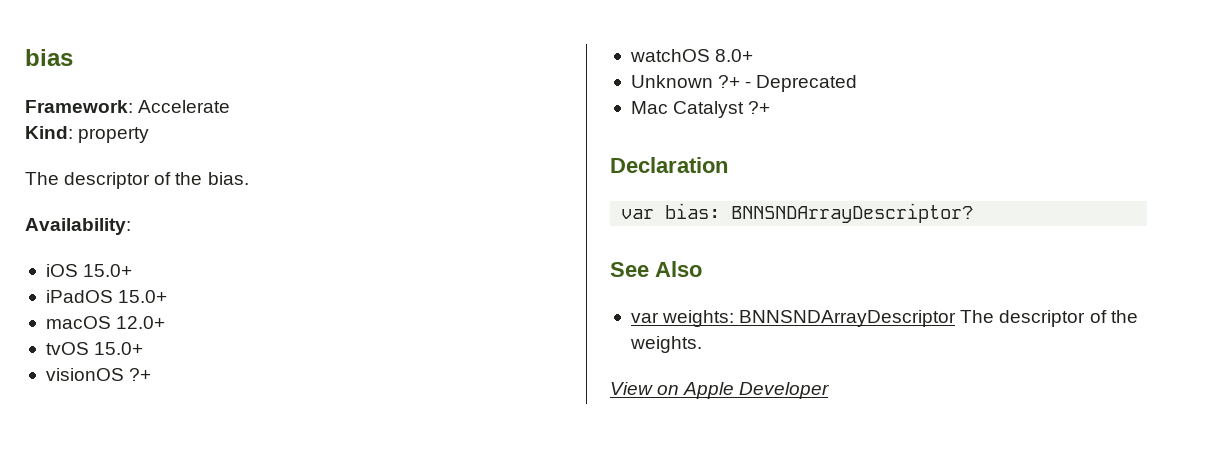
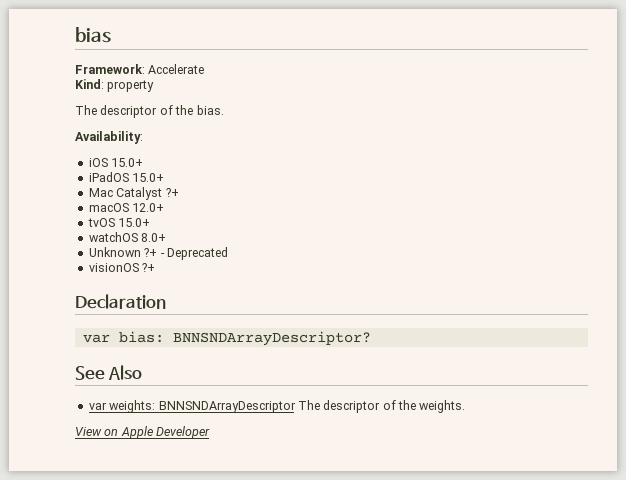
(168, 296) none -> [88,187,179,200] // Mac Catalyst ?+
[45,368,152,381] // visionOS ?+ -> (151, 222) none
[630,101,745,118] Mac Catalyst -> [88,263,139,272] visionOS

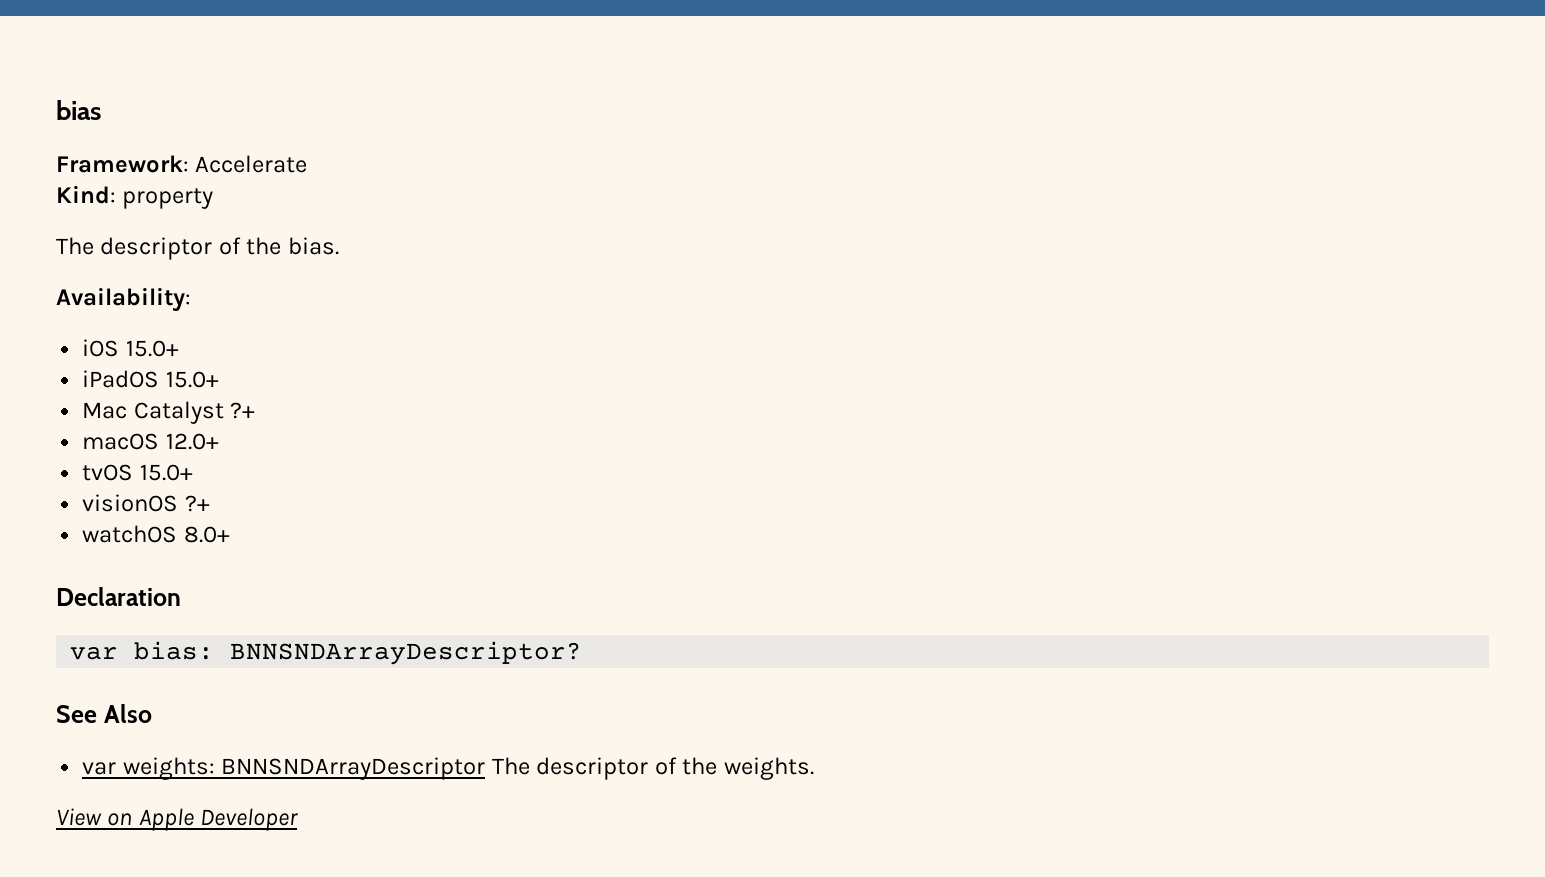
(151, 222) none -> [82,494,210,512] // visionOS ?+
[88,247,228,260] [88,263,156,272] // Unknown ?+ - Deprecated // visionOS ?+ -> (230, 534) none

